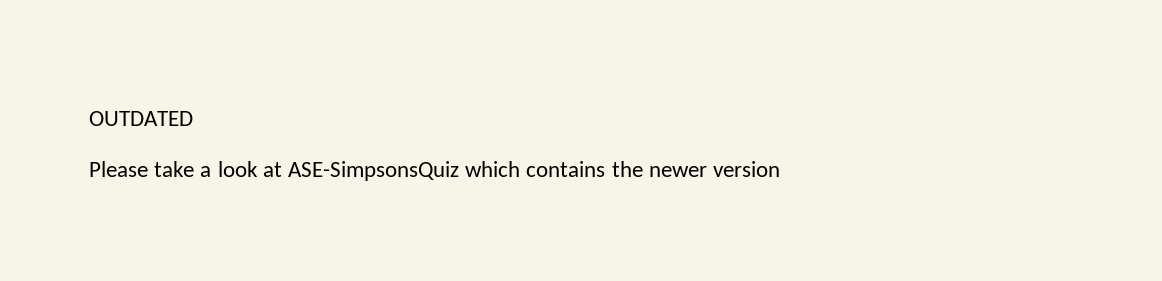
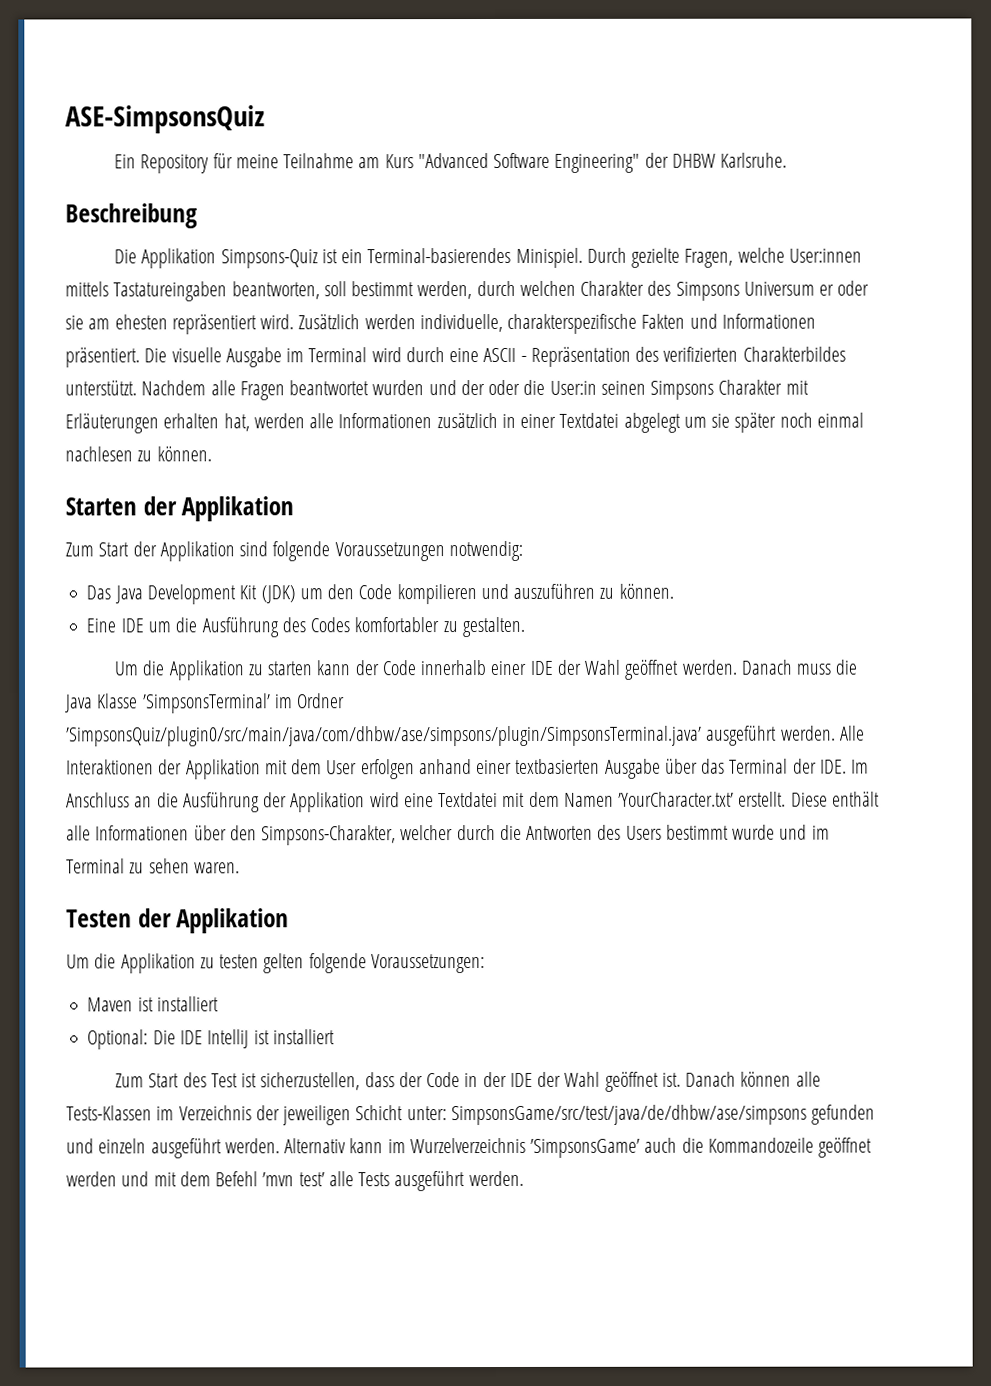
[89,111,193,126] [89,161,781,181] OUTDATED // Please take a look at ASE-SimpsonsQuiz which contains the newer version -> [65,105,265,134] [113,152,788,174] [65,203,198,229] [113,247,862,269] [65,280,870,302] [65,313,816,335] [65,346,846,368] [65,379,809,401] [65,412,864,434] [65,446,212,462] [65,496,295,522] [65,540,523,562] [86,583,674,605] [86,616,525,638] [113,659,858,681] [65,693,346,714] [66,725,865,747] [66,758,870,780] [66,791,880,813] [66,824,830,846] [66,858,240,874] [66,908,290,934] [66,953,485,974] [87,996,219,1012] [87,1029,335,1050] [114,1071,821,1092] [66,1104,876,1126] [66,1137,873,1159] [66,1170,524,1192] ASE-SimpsonsQuiz // Ein Repository für meine Teilnahme am Kurs "Advanced Software Engineering" der DHBW Karlsruhe. // Beschreibung // Die Applikation Simpsons-Quiz ist ein Terminal-basierendes Minispiel. Durch gezielte Fragen, welche User:innen mittels Tastatureingaben beantworten, soll bestimmt werden, durch welchen Charakter des Simpsons Universum er oder sie am ehesten repräsentiert wird. Zusätzlich werden individuelle, charakterspezifische Fakten und Informationen präsentiert. Die visuelle Ausgabe im Terminal wird durch eine ASCII - Repräsentation des verifizierten Charakterbildes unterstützt. Nachdem alle Fragen beantwortet wurden und der oder die User:in seinen Simpsons Charakter mit Erläuterungen erhalten hat, werden alle Informationen zusätzlich in einer Textdatei abgelegt um sie später noch einmal nachlesen zu können. // Starten der Applikation // Zum Start der Applikation sind folgende Voraussetzungen notwendig: // Das Java Development Kit (JDK) um den Code kompilieren und auszuführen zu können. // Eine IDE um die Ausführung des Codes komfortabler zu gestalten. // Um die Applikation zu starten kann der Code innerhalb einer IDE der Wahl geöffnet werden. Danach muss die Java Klasse ’SimpsonsTerminal’ im Ordner ’SimpsonsQuiz/plugin0/src/main/java/com/dhbw/ase/simpsons/plugin/SimpsonsTerminal.java’ ausgeführt werden. Alle Interaktionen der Applikation mit dem User erfolgen anhand einer textbasierten Ausgabe über das Terminal der IDE. Im Anschluss an die Ausführung der Applikation wird eine Textdatei mit dem Namen ’YourCharacter.txt’ erstellt. Diese enthält alle Informationen über den Simpsons-Charakter, welcher durch die Antworten des Users bestimmt wurde und im Terminal zu sehen waren. // Testen der Applikation // Um die Applikation zu testen gelten folgende Voraussetzungen: // Maven ist installiert // Optional: Die IDE IntelliJ ist installiert // Zum Start des Test ist sicherzustellen, dass der Code in der IDE der Wahl geöffnet ist. Danach können alle Tests-Klassen im Verzeichnis der jeweiligen Schicht unter: SimpsonsGame/src/test/java/de/dhbw/ase/simpsons gefunden und einzeln ausgeführt werden. Alternativ kann im Wurzelverzeichnis ’SimpsonsGame’ auch die Kommandozeile geöffnet werden und mit dem Befehl ’mvn test’ alle Tests ausgeführt werden.

